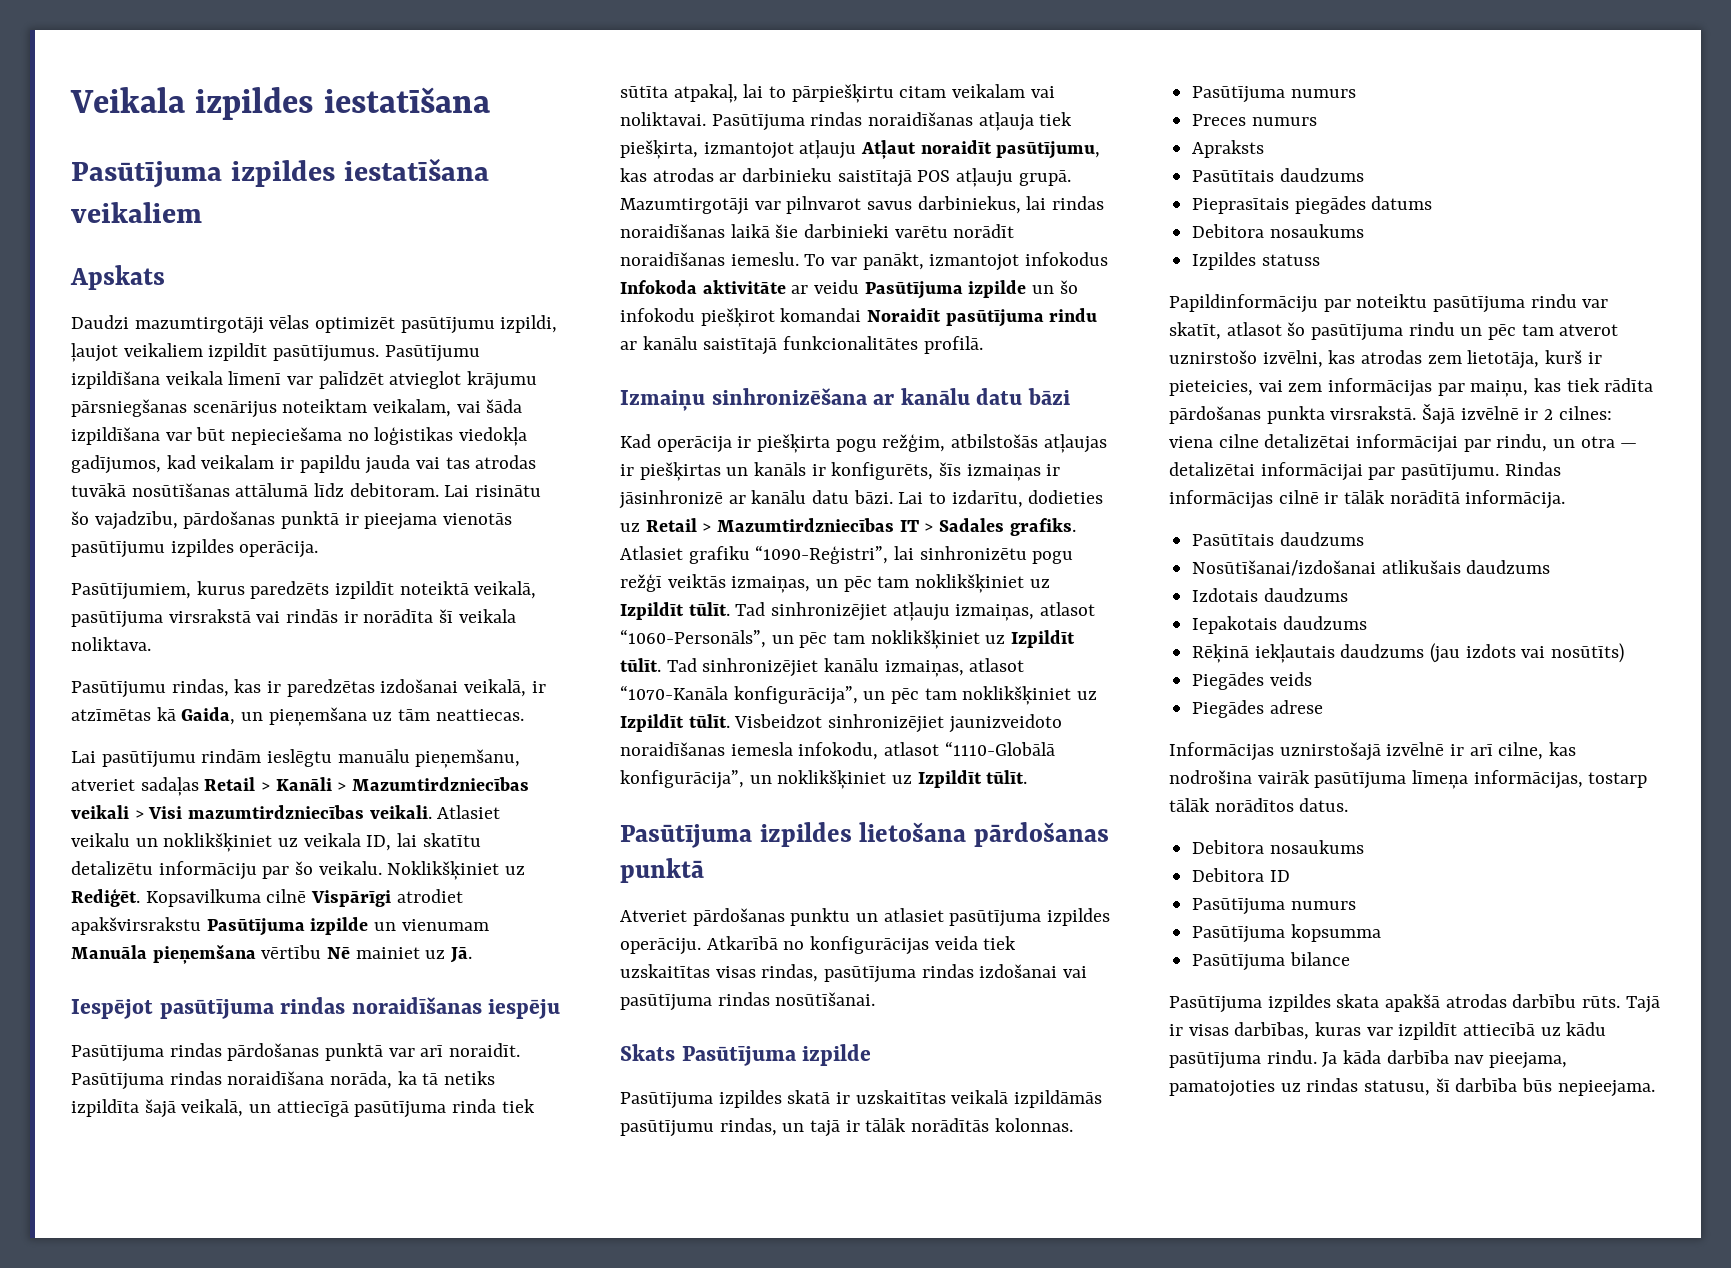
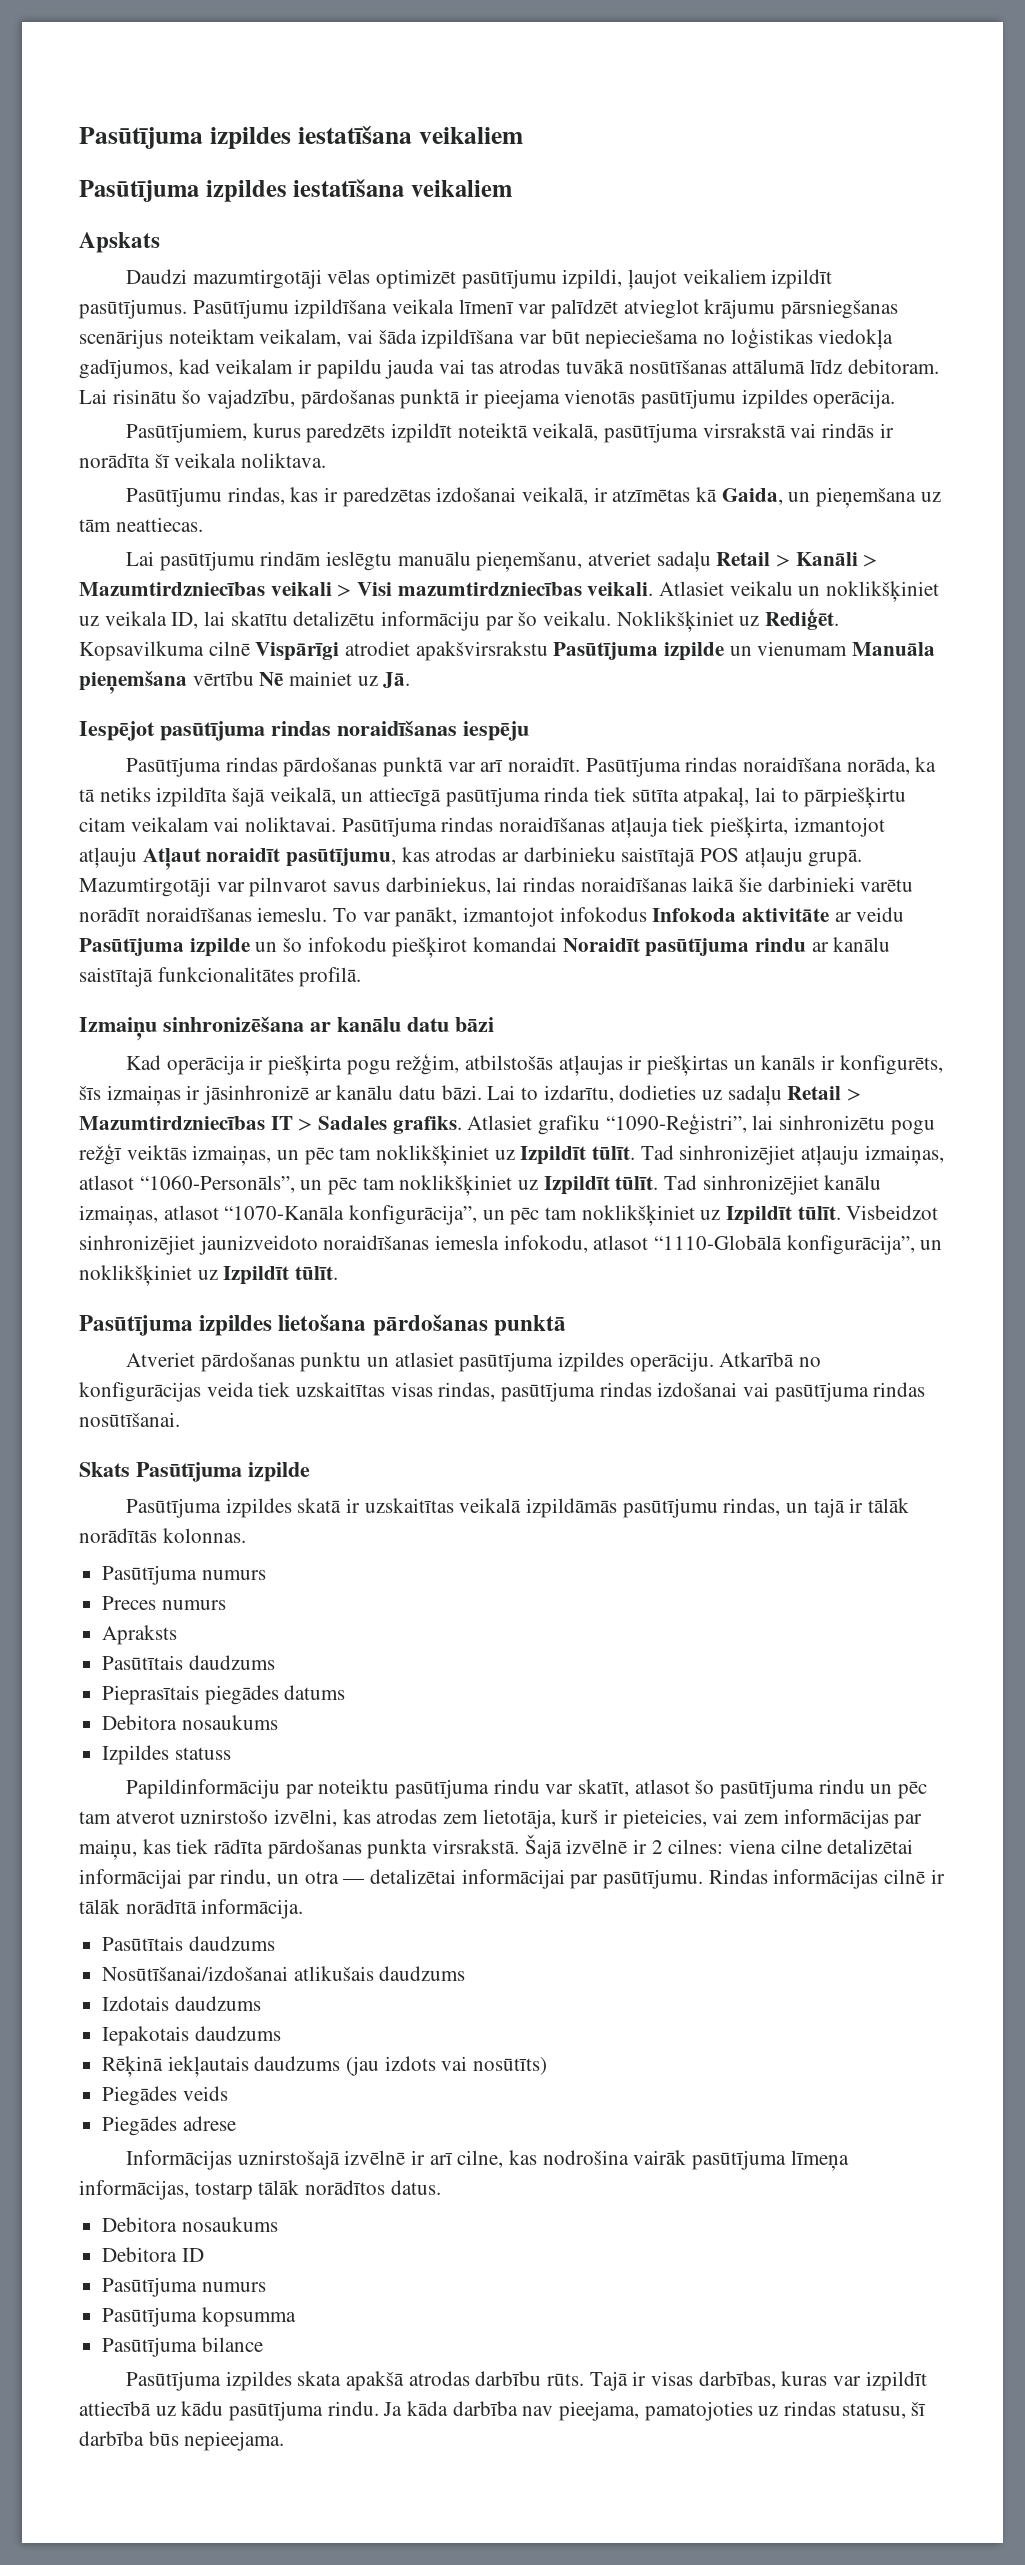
[70,87,490,120] Veikala izpildes iestatīšana -> [79,126,523,149] Pasūtījuma izpildes iestatīšana veikaliem
[140,777,199,796] sadaļas -> [656,551,711,572] sadaļu
(640, 527) none -> [727,1085,782,1106] sadaļu

